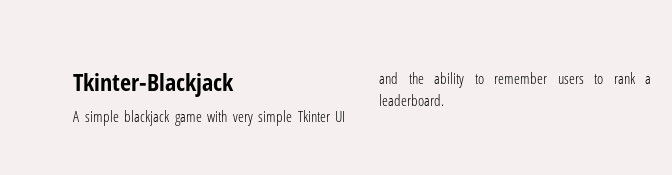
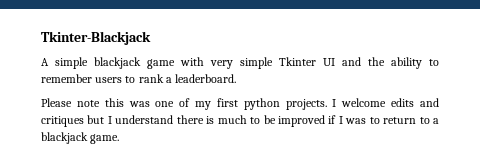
(444, 100) none -> [41,98,439,110] [41,115,439,127] [41,132,120,144] // Please note this was one of my first python projects. I welcome edits and critiques but I understand there is much to be improved if I was to return to a blackjack game.

